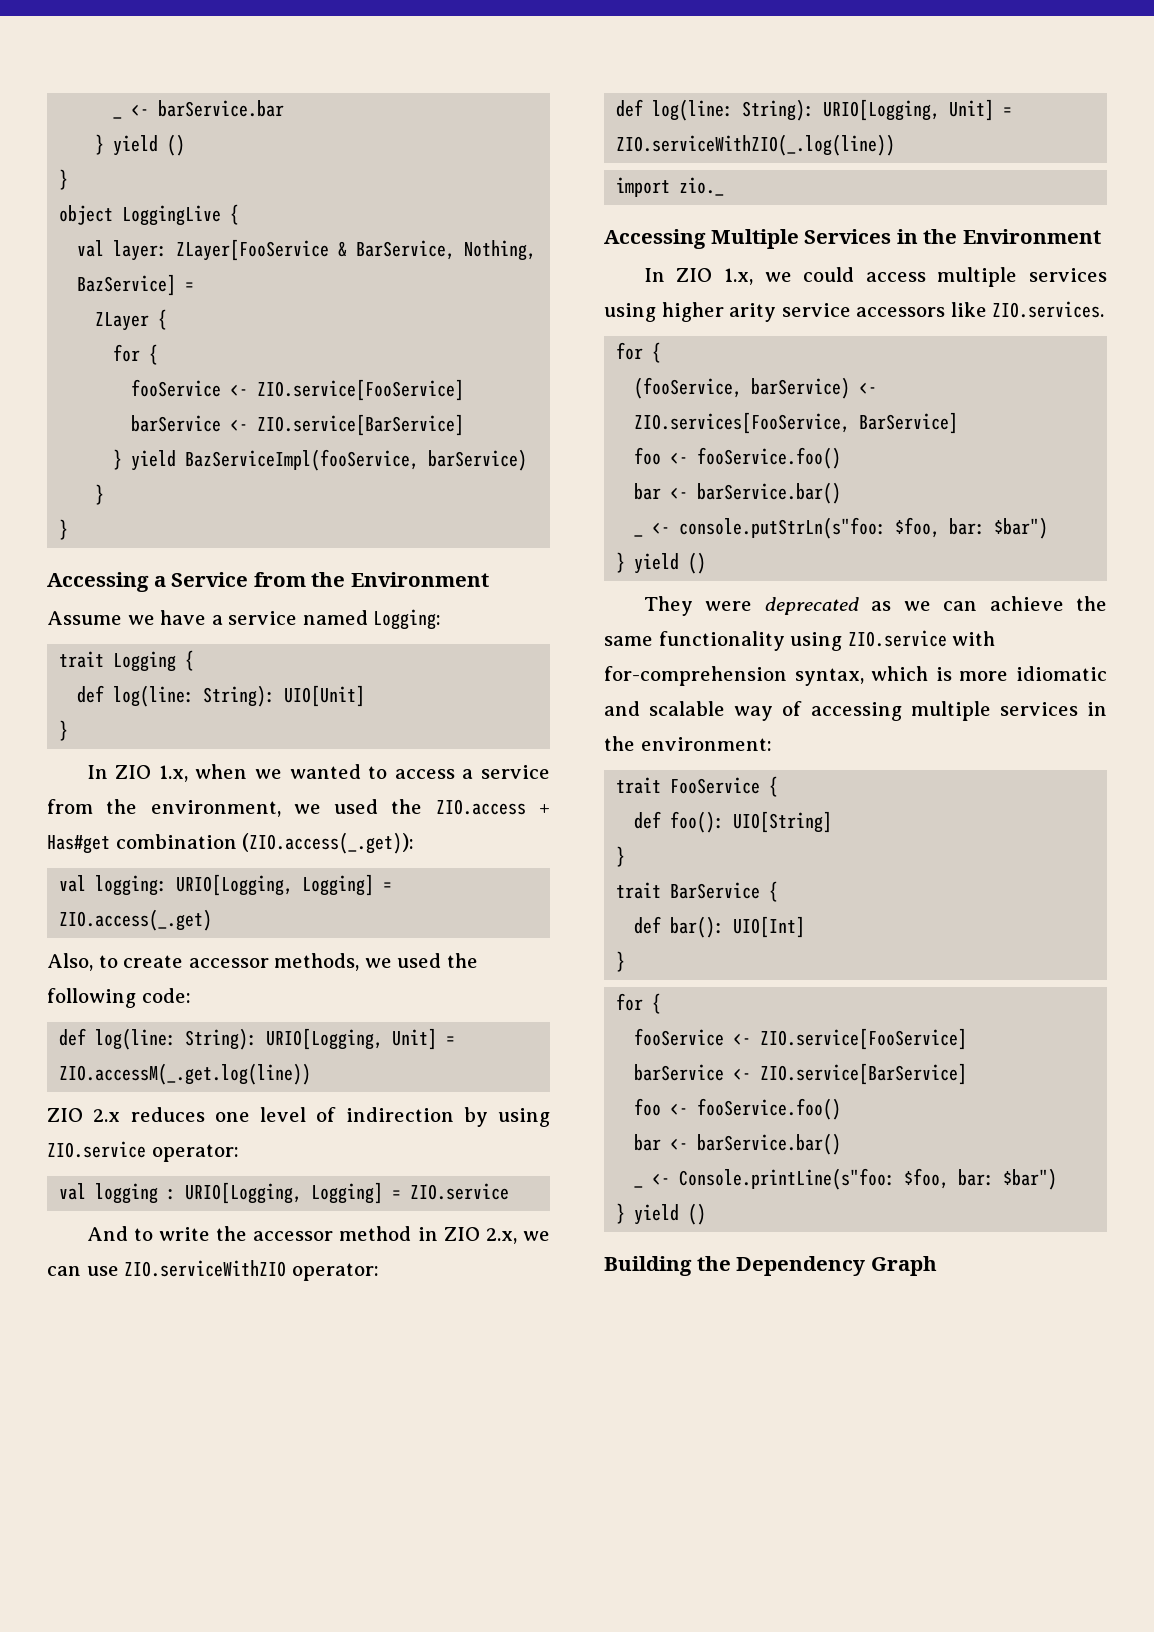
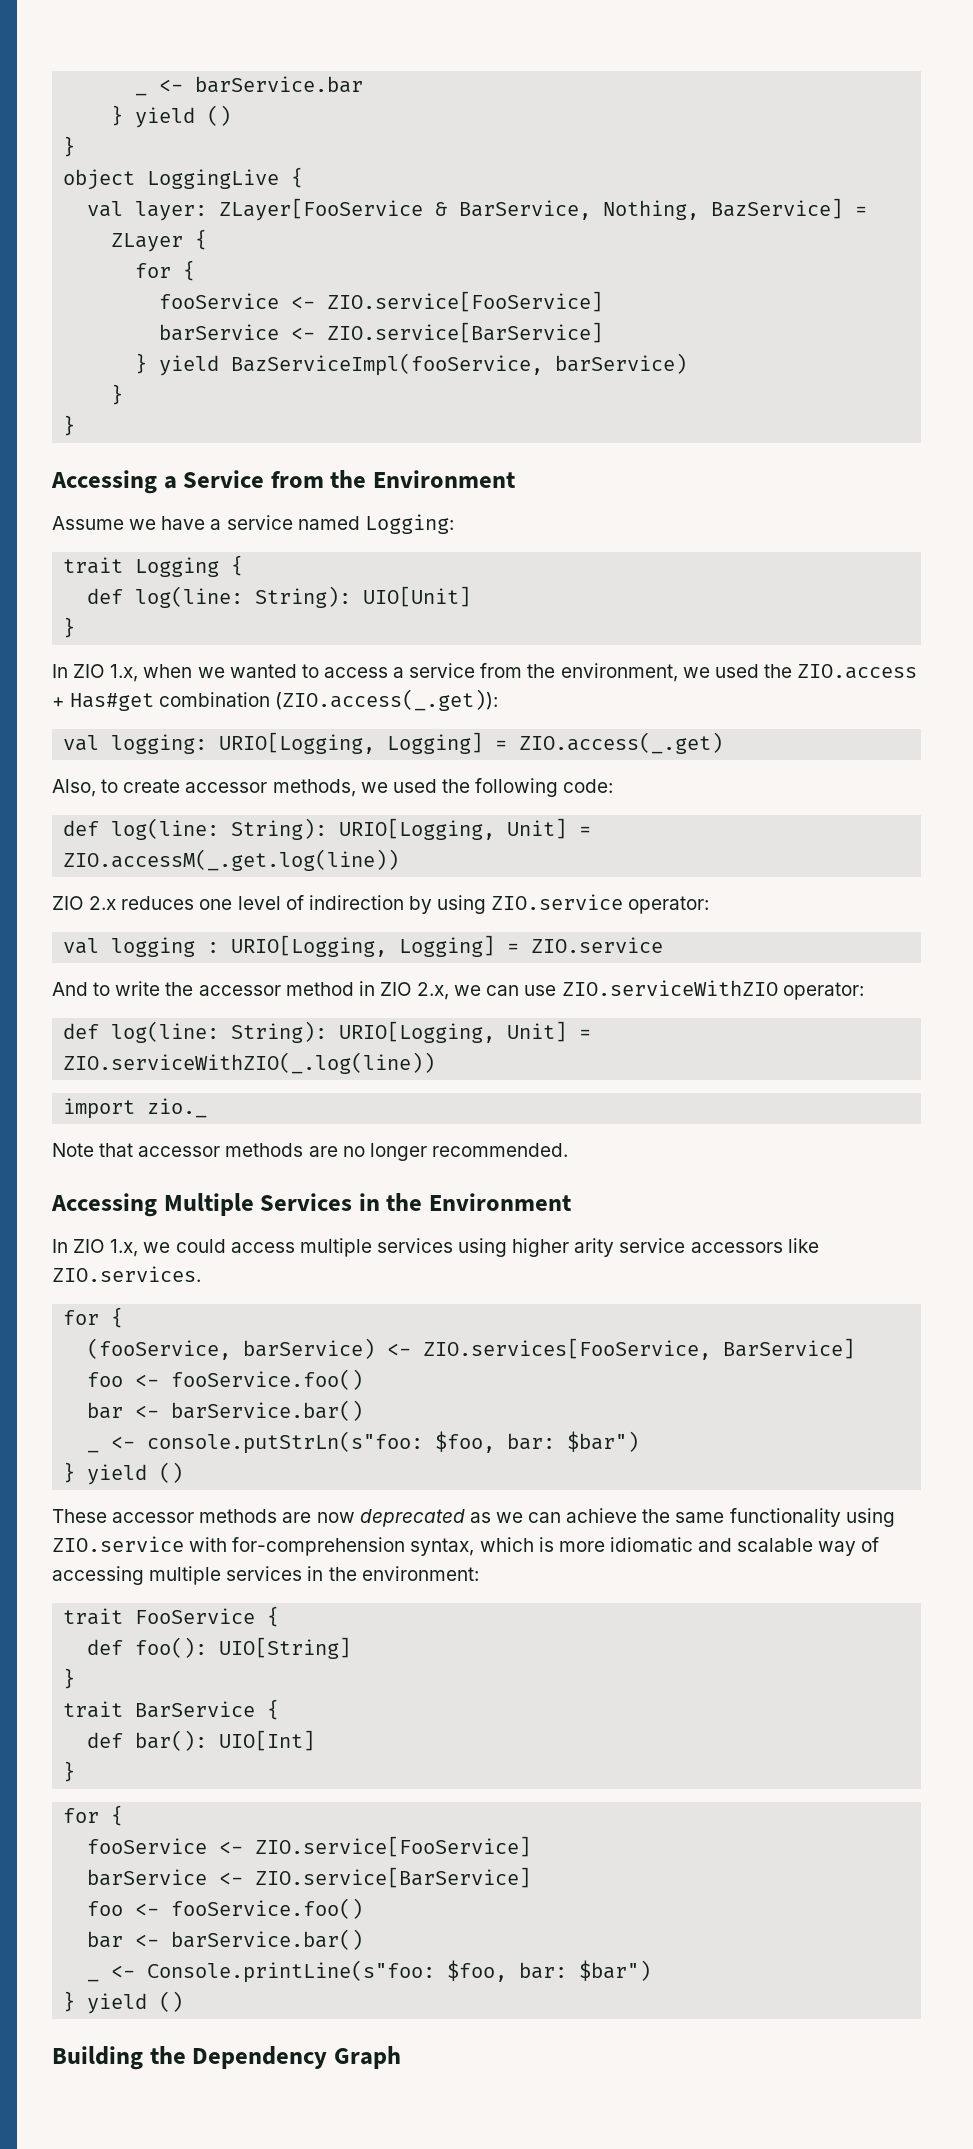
(725, 186) none -> [52,1143,568,1161] // Note that accessor methods are no longer recommended.
[643,596,753,616] They were -> [52,1509,355,1523] These accessor methods are now

